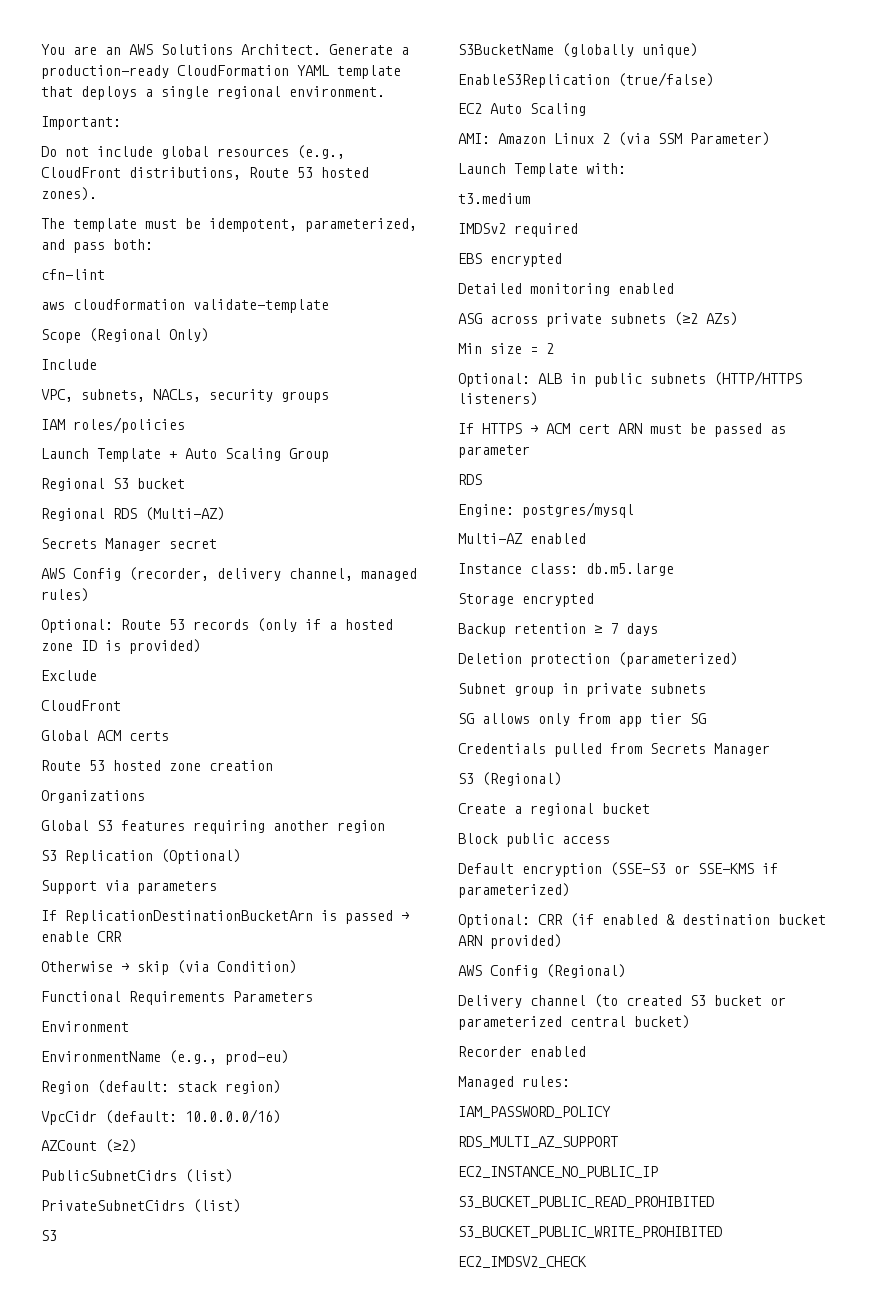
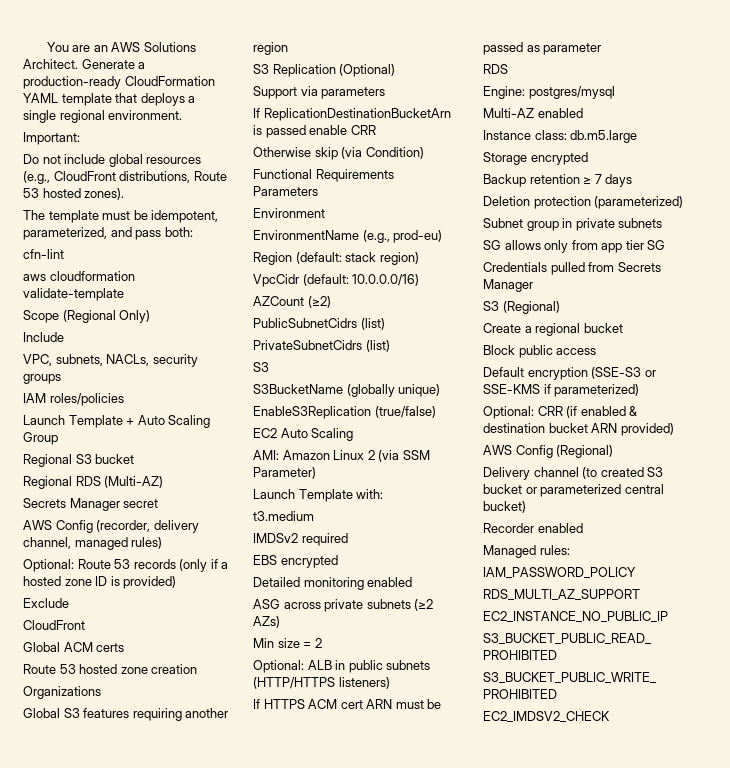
[401,911,409,921] → -> (306, 131) none
[121,962,129,972] → -> (311, 152) none
[530,424,538,434] → -> (305, 704) none

